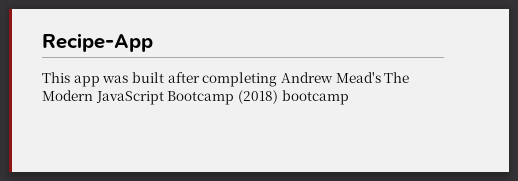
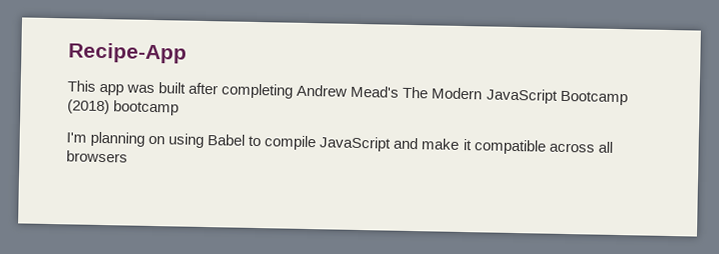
(349, 97) none -> [66,131,613,155] [66,150,128,163] // I'm planning on using Babel to compile JavaScript and make it compatible across all browsers

